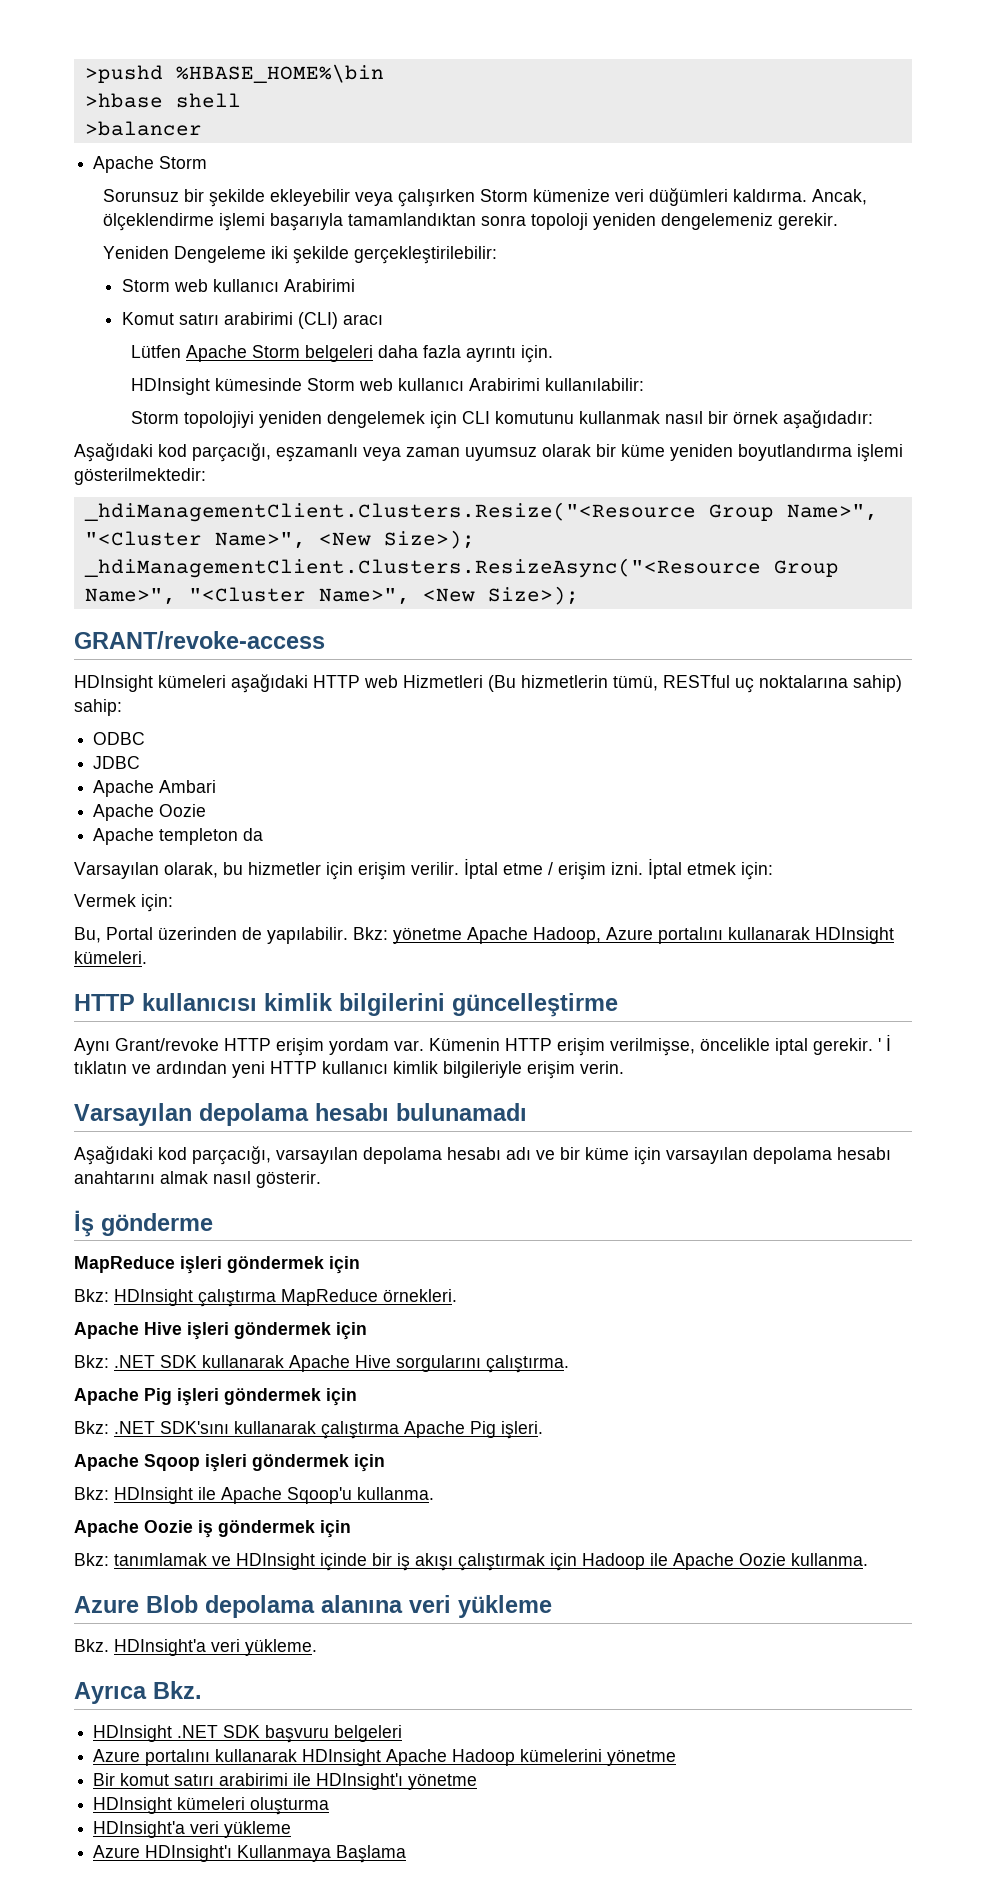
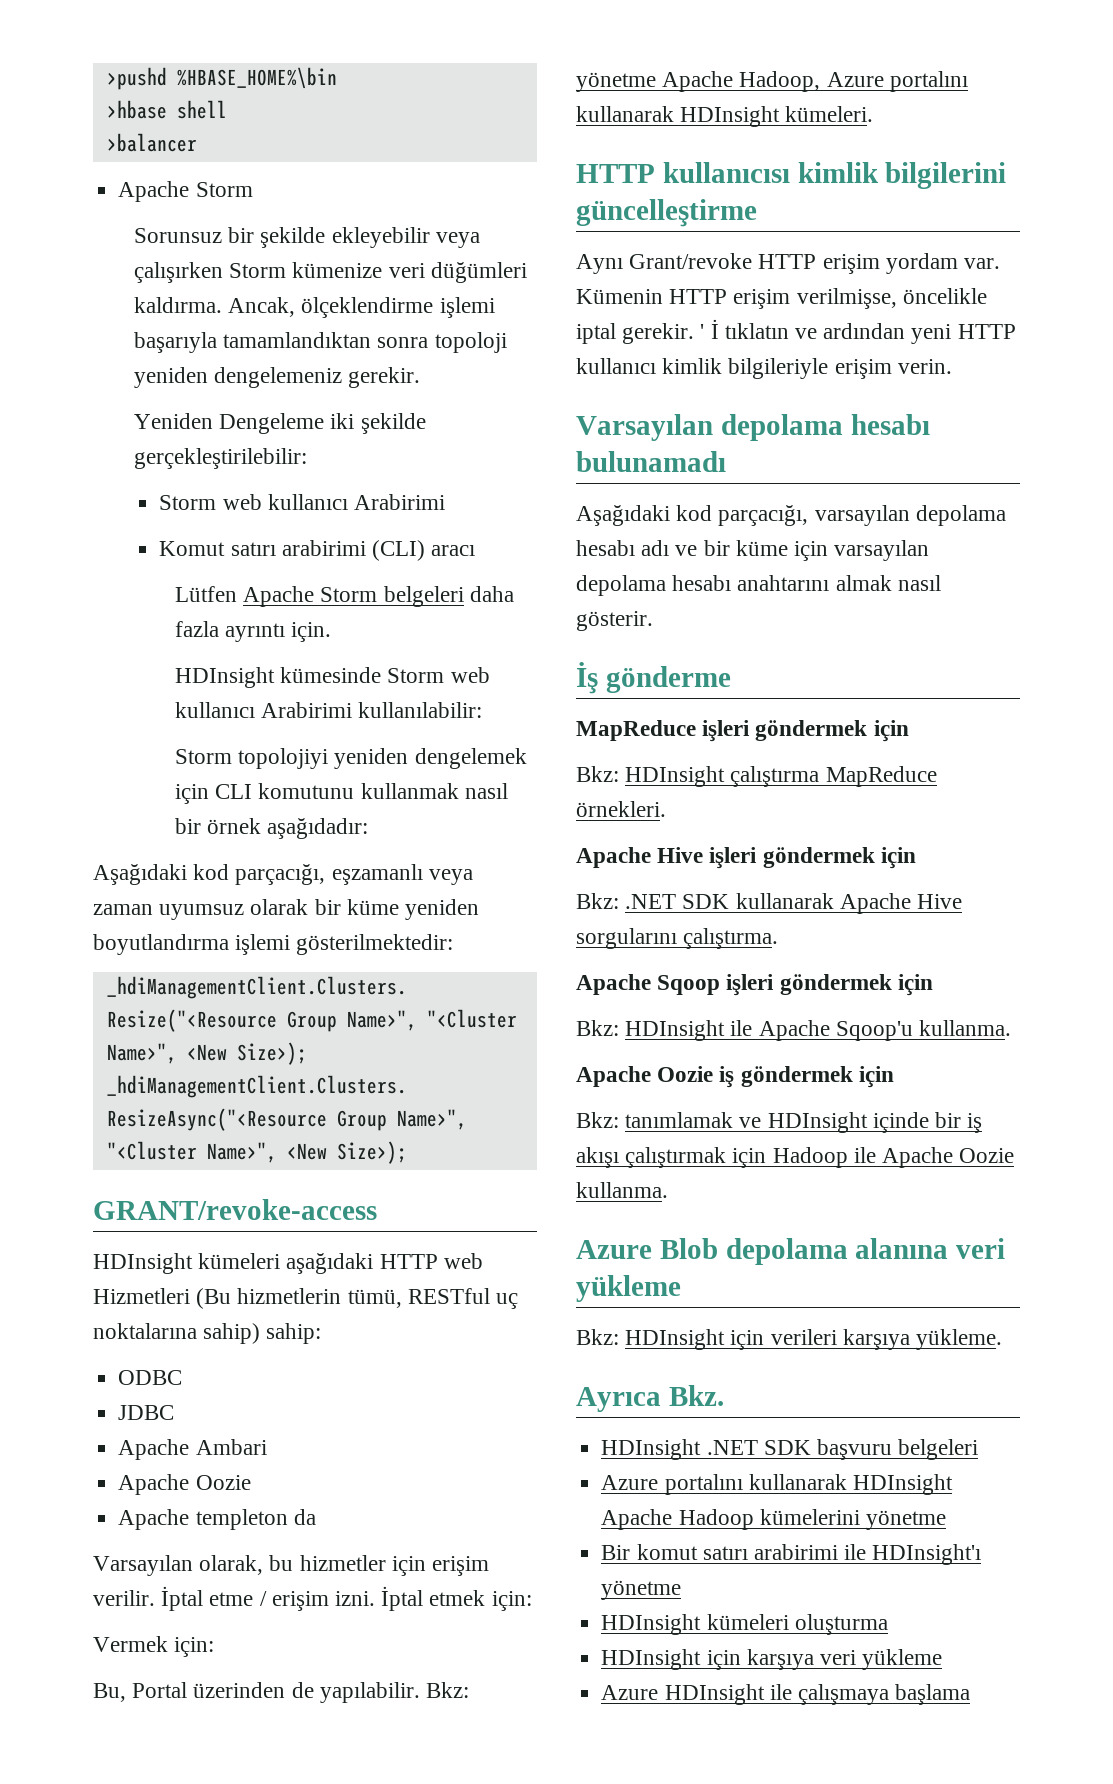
[74,1388,357,1406] [74,1421,543,1439] // Apache Pig işleri göndermek için // Bkz: .NET SDK'sını kullanarak çalıştırma Apache Pig işleri. -> (779, 938) none
[74,1639,240,1656] Bkz. HDInsight'a veri -> [576,1329,910,1350] Bkz: HDInsight için verileri karşıya
[93,1821,186,1838] HDInsight'a -> [601,1649,814,1670] HDInsight için karşıya
[145,1845,407,1863] HDInsight'ı Kullanmaya Başlama -> [664,1684,971,1705] HDInsight ile çalışmaya başlama

